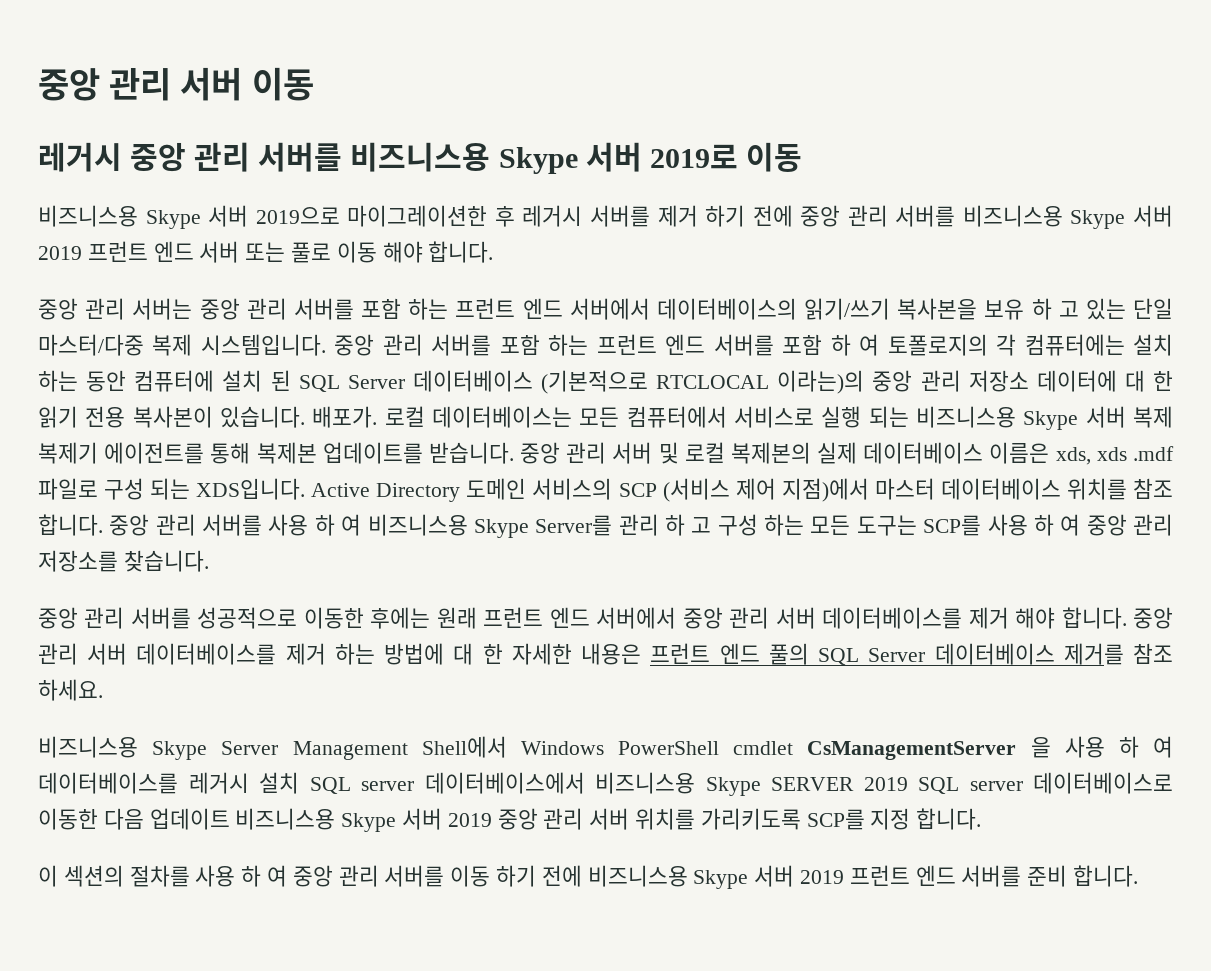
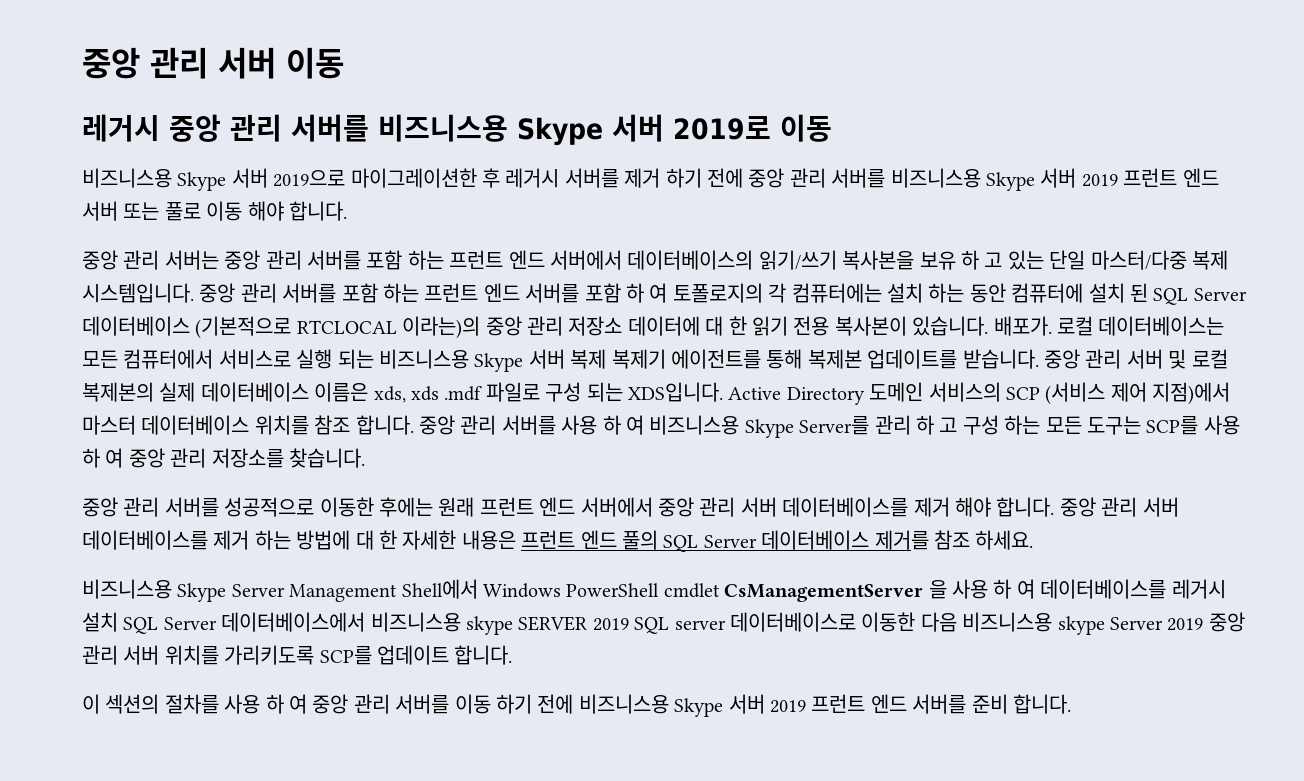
[361,781,414,791] server -> [163,617,217,630] Server
[705,777,761,796] Skype -> [466,616,513,635] skype
[149,808,443,832] 업데이트 비즈니스용 Skype 서버 -> [962,612,1163,635] 비즈니스용 skype Server
[870,808,911,830] 지정 -> [377,645,449,665] 업데이트

